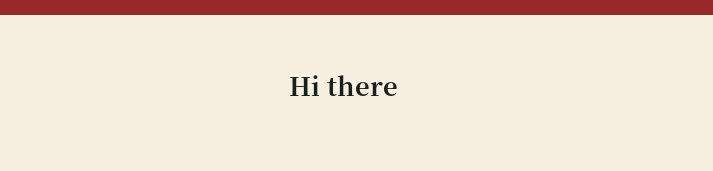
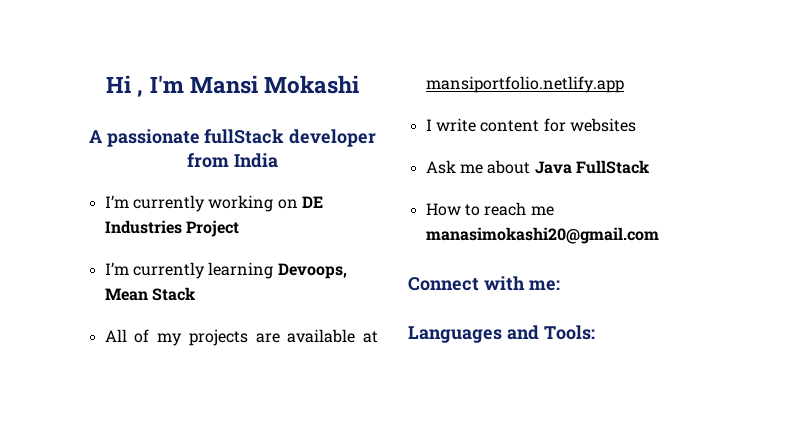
[326,75,398,96] there -> [137,75,359,97] [88,129,377,147] [187,153,278,168] [104,195,323,212] [104,220,239,237] [104,262,347,279] [104,287,195,301] [104,329,378,346] [425,76,624,93] [425,118,636,132] [425,160,649,174] [425,202,554,216] [425,227,659,244] [408,276,560,291] [408,325,595,343] , I'm Mansi Mokashi // A passionate fullStack developer from India // I’m currently working on DE Industries Project // I’m currently learning Devoops, Mean Stack // All of my projects are available at mansiportfolio.netlify.app // I write content for websites // Ask me about Java FullStack // How to reach me manasimokashi20@gmail.com // Connect with me: // Languages and Tools:

